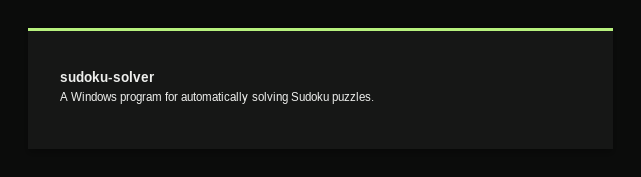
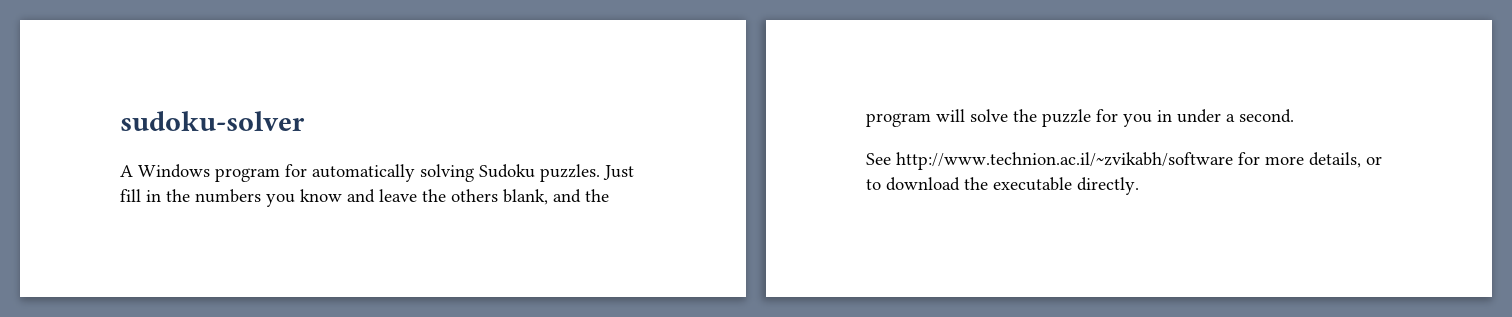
(374, 98) none -> [603,165,634,180] [120,189,609,207] [866,109,1294,127] [866,152,1382,170] [866,177,1139,195] Just fill in the numbers you know and leave the others blank, and the program will solve the puzzle for you in under a second. // See http://www.technion.ac.il/~zvikabh/software for more details, or to download the executable directly.

